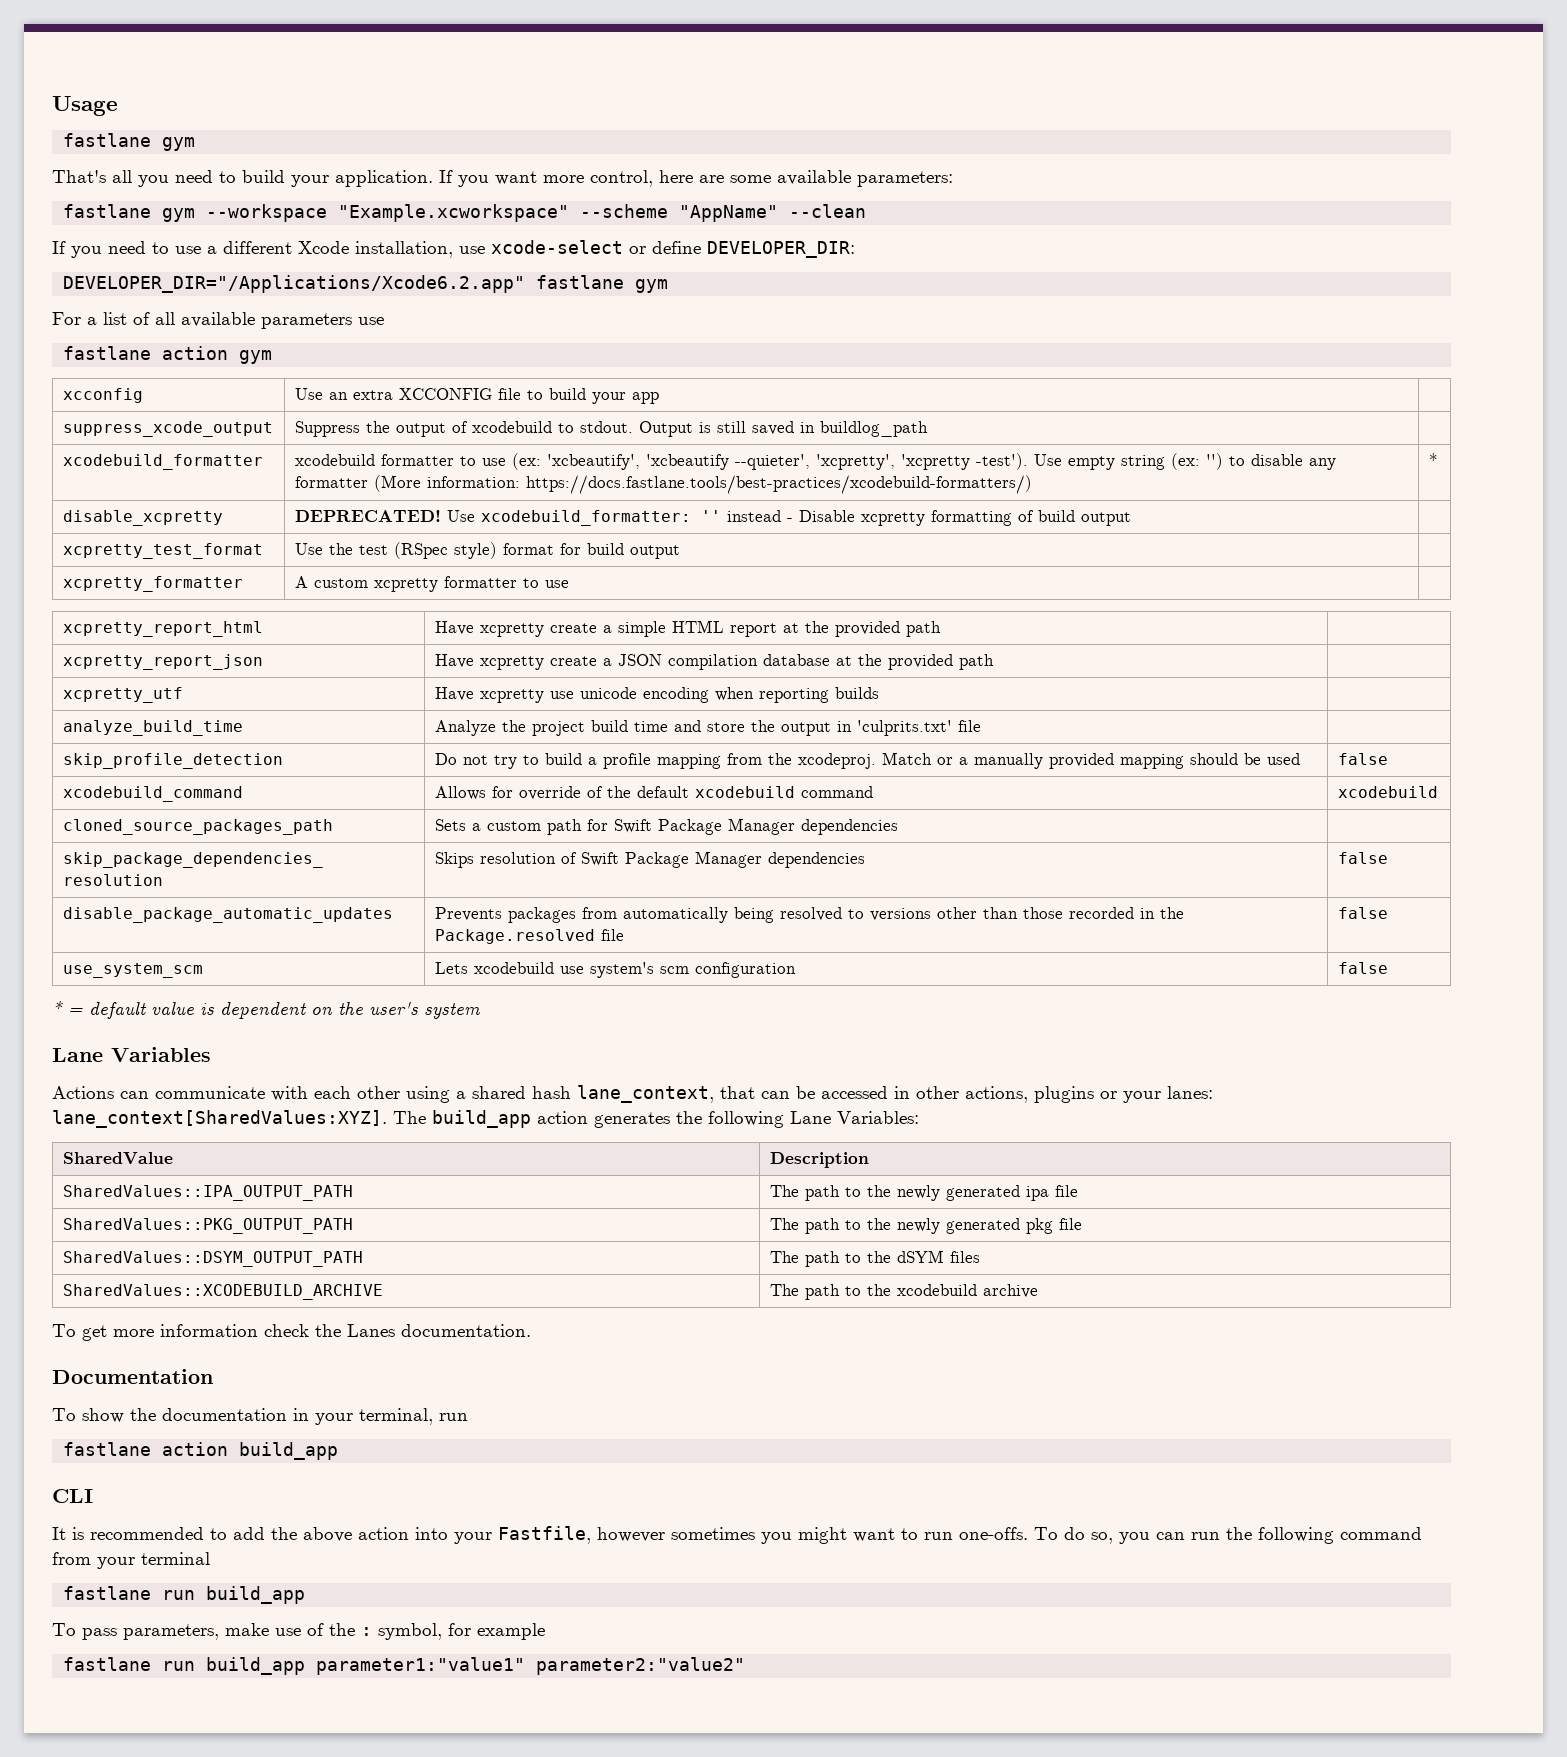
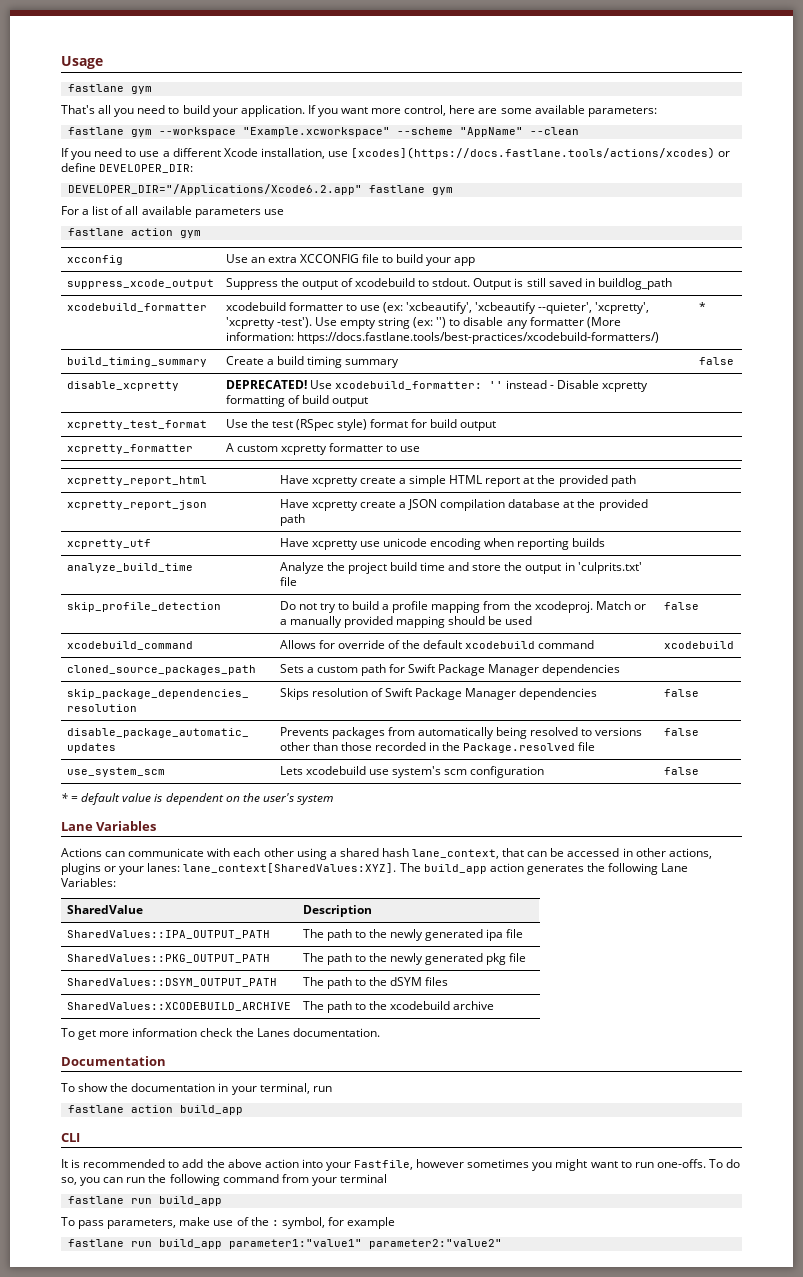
[491,240,623,254] xcode-select -> [351,147,716,159] [xcodes](https://docs.fastlane.tools/actions/xcodes)
(1438, 459) none -> [66,357,207,367] [225,356,400,368] [698,357,734,365] // build_timing_summary | Create a build timing summary | false

